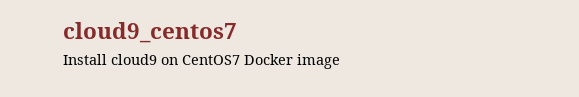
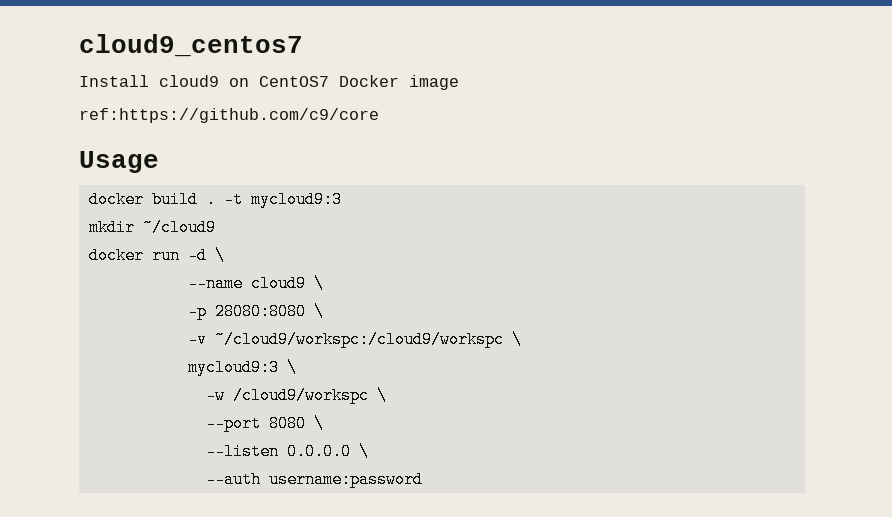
(340, 61) none -> [79,108,379,123] [79,151,159,173] [88,191,342,208] [88,219,216,236] [88,247,225,264] [187,275,324,292] [187,303,324,320] [187,331,522,348] [187,359,297,376] [205,387,387,404] [205,415,324,432] [205,443,369,460] [205,471,423,488] // ref:https://github.com/c9/core // Usage // docker build . -t mycloud9:3 // mkdir ~/cloud9 // docker run -d \ // --name cloud9 \ // -p 28080:8080 \ // -v ~/cloud9/workspc:/cloud9/workspc \ // mycloud9:3 \ // -w /cloud9/workspc \ // --port 8080 \ // --listen 0.0.0.0 \ // --auth username:password

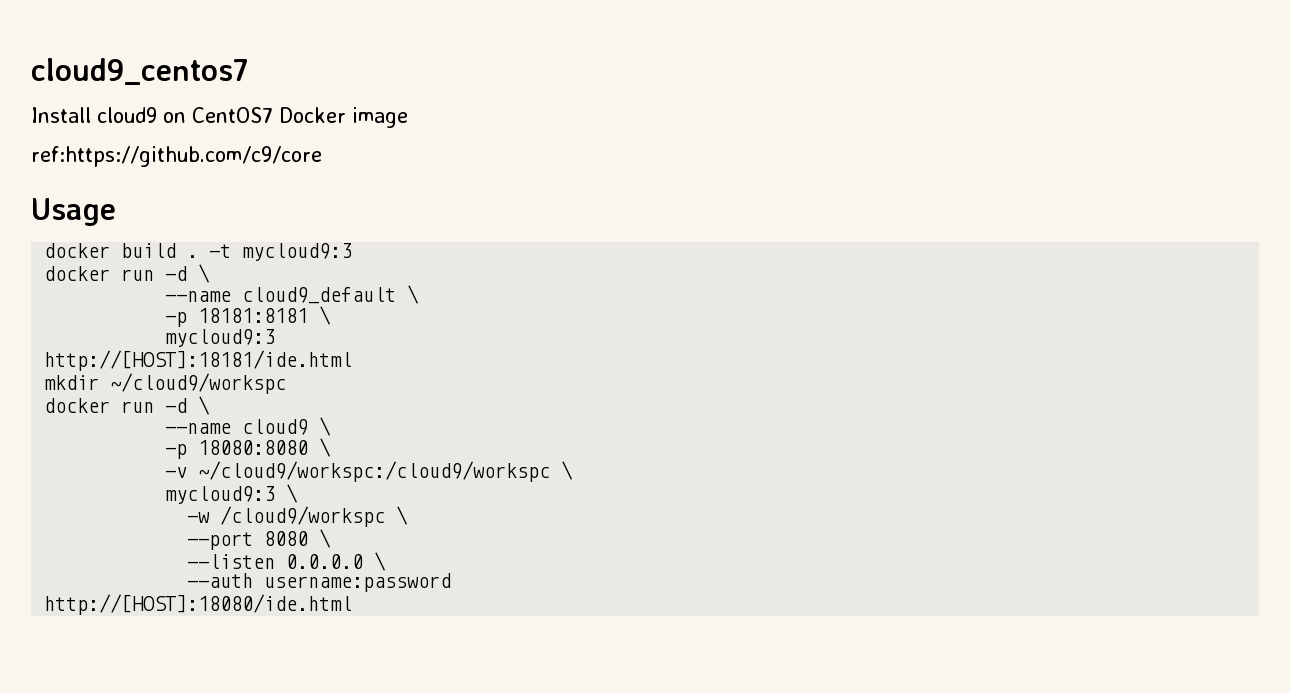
(342, 199) none -> [44,264,211,283] [165,285,420,304] [165,306,332,327] [165,329,276,347] [44,350,353,371] // docker run -d \ // --name cloud9_default \ // -p 18181:8181 \ // mycloud9:3 // http://[HOST]:18181/ide.html
[142,219,216,236] ~/cloud9 -> [110,373,287,394] ~/cloud9/workspc
[214,303,306,320] 28080:8080 -> [198,440,309,455] 18080:8080
(423, 479) none -> [44,594,353,615] // http://[HOST]:18080/ide.html

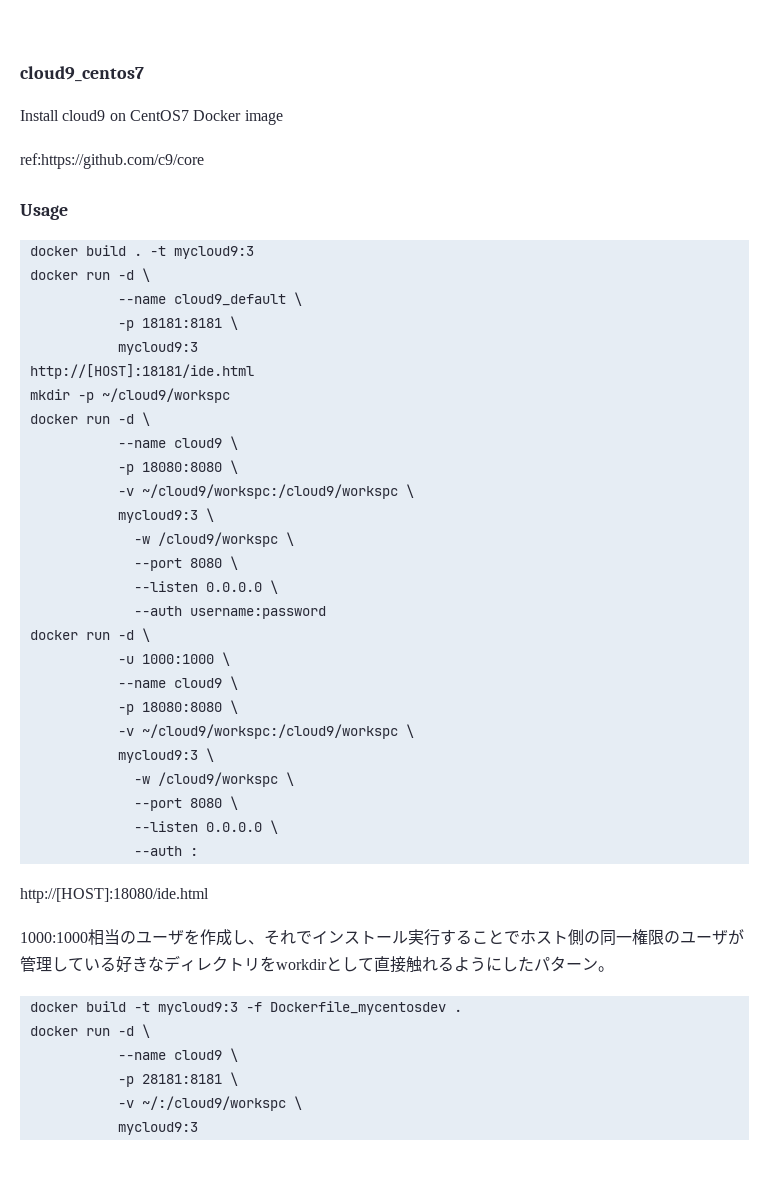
(100, 382) none -> [77,392,94,403] -p
[44,594,353,615] http://[HOST]:18080/ide.html -> [29,628,150,642] [117,652,230,666] [117,676,238,690] [117,700,238,715] [117,724,414,739] [117,748,214,763] [133,772,294,787] [133,796,238,811] [133,820,278,834] [133,846,198,856] [20,888,209,903] [20,929,744,946] [20,955,614,973] [29,1001,462,1015] [29,1024,150,1038] [117,1048,238,1062] [117,1072,238,1087] [117,1096,302,1111] [117,1122,198,1135] docker run -d \ // -u 1000:1000 \ // --name cloud9 \ // -p 18080:8080 \ // -v ~/cloud9/workspc:/cloud9/workspc \ // mycloud9:3 \ // -w /cloud9/workspc \ // --port 8080 \ // --listen 0.0.0.0 \ // --auth : // http://[HOST]:18080/ide.html // 1000:1000相当のユーザを作成し、それでインストール実行することでホスト側の同一権限のユーザが管理している好きなディレクトリをworkdirとして直接触れるようにしたパターン。 // docker build -t mycloud9:3 -f Dockerfile_mycentosdev . // docker run -d \ // --name cloud9 \ // -p 28181:8181 \ // -v ~/:/cloud9/workspc \ // mycloud9:3

